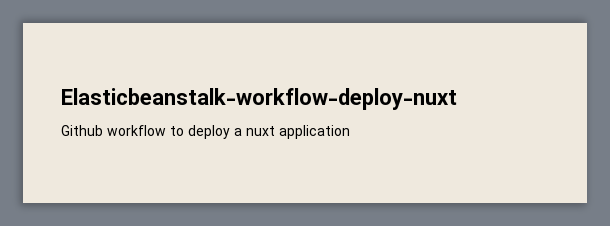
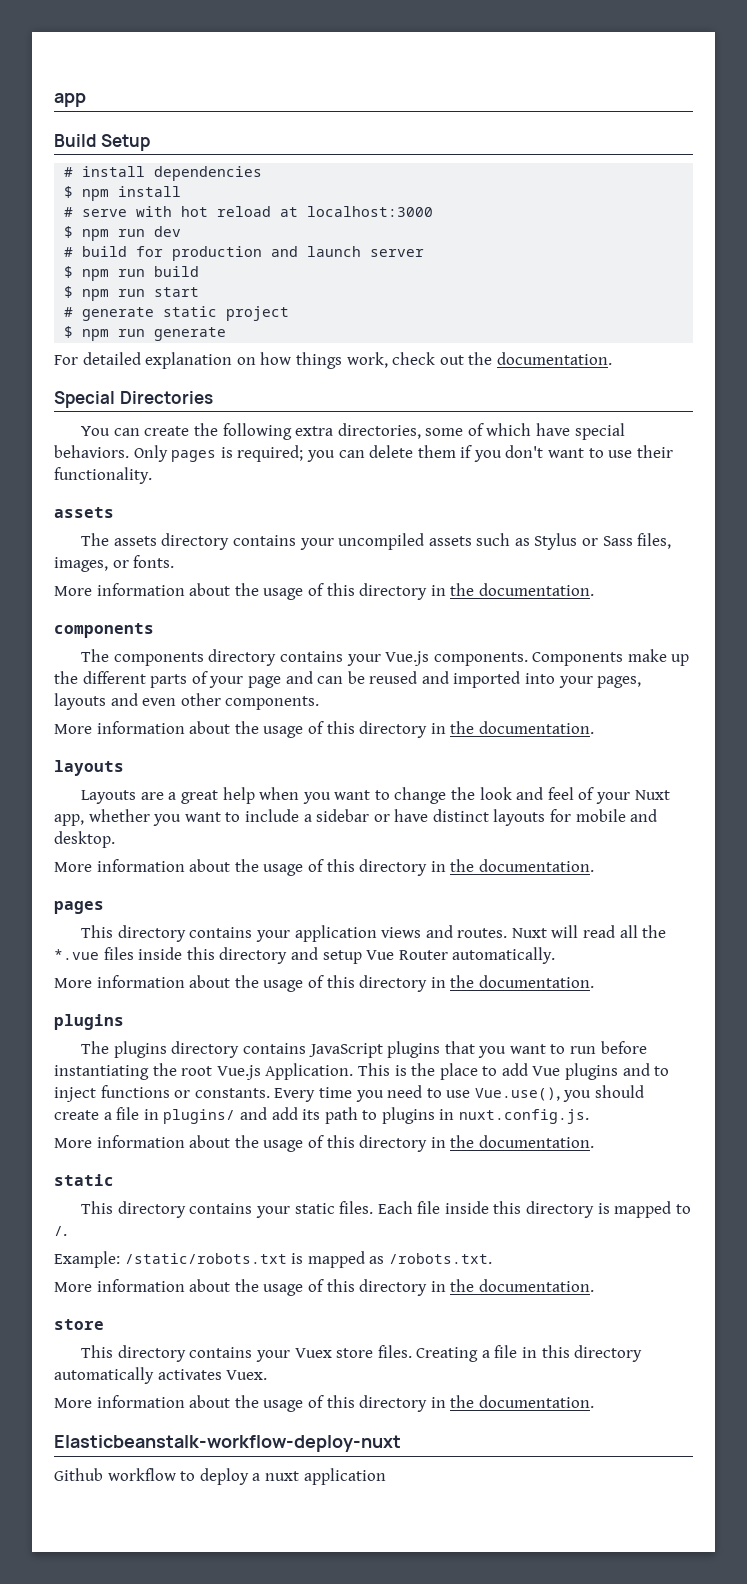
(61, 99) none -> [54,93,86,107] [54,134,150,151] [64,166,263,181] [64,186,182,201] [64,206,434,217] [64,226,182,241] [64,246,425,261] [64,266,200,281] [64,286,200,301] [64,306,290,321] [64,326,227,341] [54,352,612,369] [54,391,213,408] [81,423,625,440] [54,445,673,462] [54,467,152,484] [54,507,114,518] [81,533,672,550] [54,555,175,572] [54,583,594,600] [54,623,154,638] [81,649,690,666] [54,671,642,688] [54,693,320,710] [54,721,594,738] [54,760,124,776] [81,787,670,804] [54,809,658,826] [54,831,115,848] [54,859,594,876] [54,901,104,914] [81,925,667,942] [54,947,556,964] [54,975,594,992] [54,1014,124,1030] [81,1041,647,1058] [54,1063,670,1080] [54,1085,645,1102] [54,1107,590,1124] [54,1135,594,1152] [54,1174,114,1186] [81,1201,691,1218] [54,1226,67,1236] [54,1251,492,1268] [54,1279,594,1296] [54,1319,104,1330] [81,1345,643,1362] [54,1367,268,1384] [54,1395,594,1412] app // Build Setup // # install dependencies // $ npm install // # serve with hot reload at localhost:3000 // $ npm run dev // # build for production and launch server // $ npm run build // $ npm run start // # generate static project // $ npm run generate // For detailed explanation on how things work, check out the documentation. // Special Directories // You can create the following extra directories, some of which have special behaviors. Only pages is required; you can delete them if you don't want to use their functionality. // assets // The assets directory contains your uncompiled assets such as Stylus or Sass files, images, or fonts. // More information about the usage of this directory in the documentation. // components // The components directory contains your Vue.js components. Components make up the different parts of your page and can be reused and imported into your pages, layouts and even other components. // More information about the usage of this directory in the documentation. // layouts // Layouts are a great help when you want to change the look and feel of your Nuxt app, whether you want to include a sidebar or have distinct layouts for mobile and desktop. // More information about the usage of this directory in the documentation. // pages // This directory contains your application views and routes. Nuxt will read all the *.vue files inside this directory and setup Vue Router automatically. // More information about the usage of this directory in the documentation. // plugins // The plugins directory contains JavaScript plugins that you want to run before instantiating the root Vue.js Application. This is the place to add Vue plugins and to inject functions or constants. Every time you need to use Vue.use(), you should create a file in plugins/ and add its path to plugins in nuxt.config.js. // More information about the usage of this directory in the documentation. // static // This directory contains your static files. Each file inside this directory is mapped to /. // Example: /static/robots.txt is mapped as /robots.txt. // More information about the usage of this directory in the documentation. // store // This directory contains your Vuex store files. Creating a file in this directory automatically activates Vuex. // More information about the usage of this directory in the documentation. //

